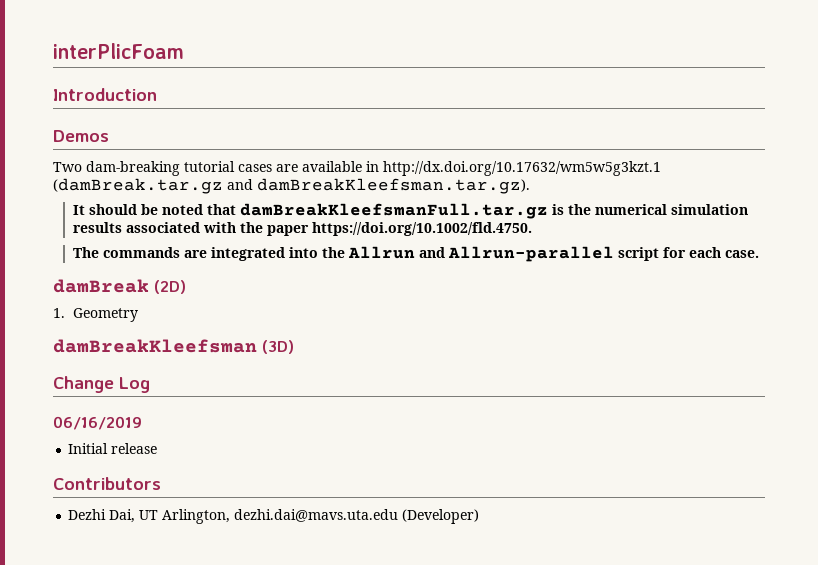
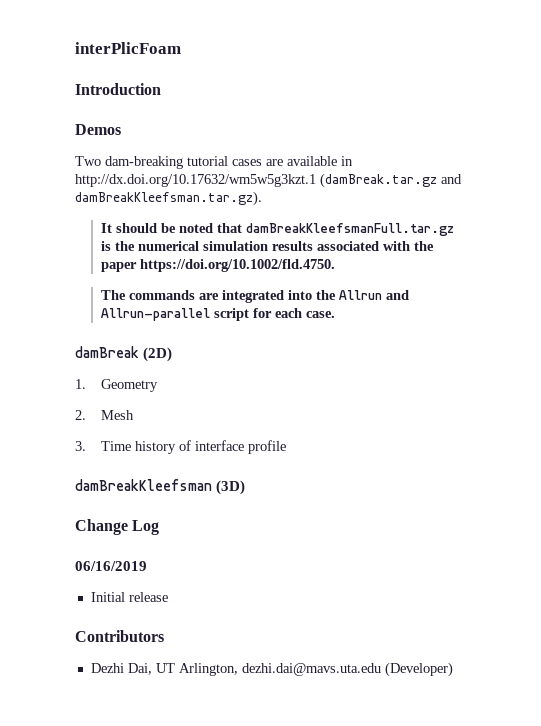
(138, 315) none -> [75,410,135,420] [75,440,287,454] // 2. Mesh // 3. Time history of interface profile

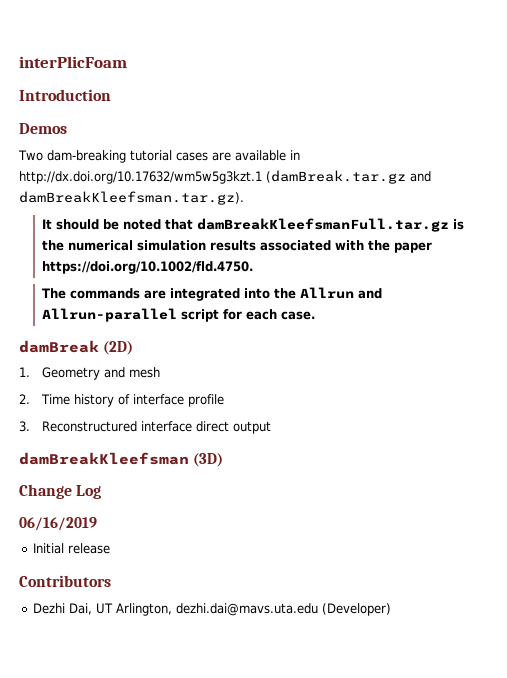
[75,410,135,420] [75,441,86,451] // 2. Mesh // 3. -> [104,367,161,378] [19,394,30,404] and mesh // 2.
(287, 447) none -> [19,421,272,434] // 3. Reconstructured interface direct output

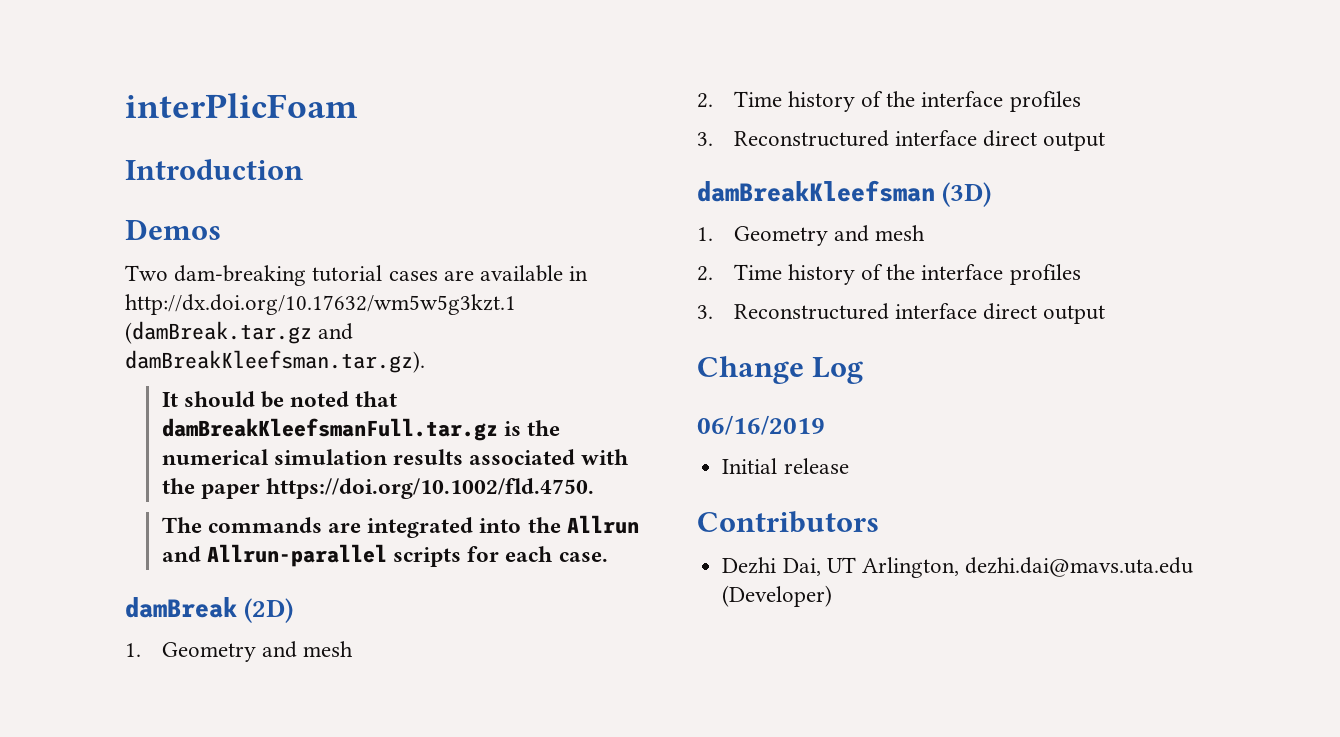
[181,309,220,322] script -> [393,547,462,567] scripts
[133,394,225,407] interface profile -> [886,91,1081,112] the interface profiles
(223, 460) none -> [697,225,926,246] [697,264,1081,285] [697,303,1106,324] // 1. Geometry and mesh // 2. Time history of the interface profiles // 3. Reconstructured interface direct output

